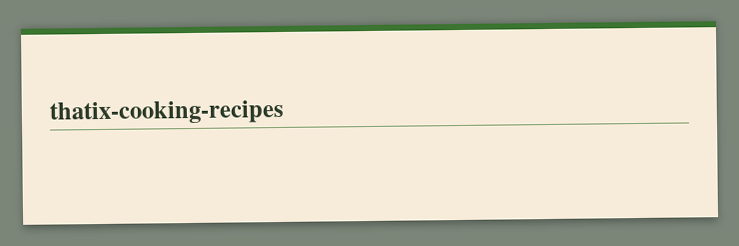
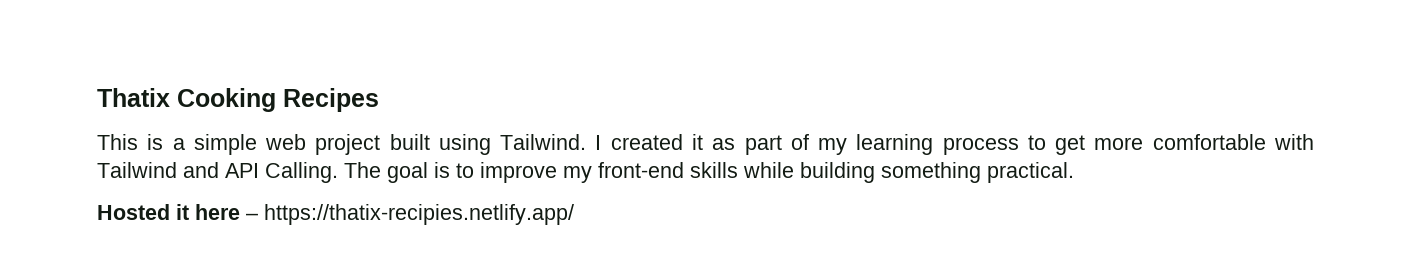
[49,99,284,125] thatix-cooking-recipes -> [97,88,379,112] [97,134,1314,155] [97,162,1074,183] [97,204,574,225] Thatix Cooking Recipes // This is a simple web project built using Tailwind. I created it as part of my learning process to get more comfortable with Tailwind and API Calling. The goal is to improve my front-end skills while building something practical. // Hosted it here – https://thatix-recipies.netlify.app/

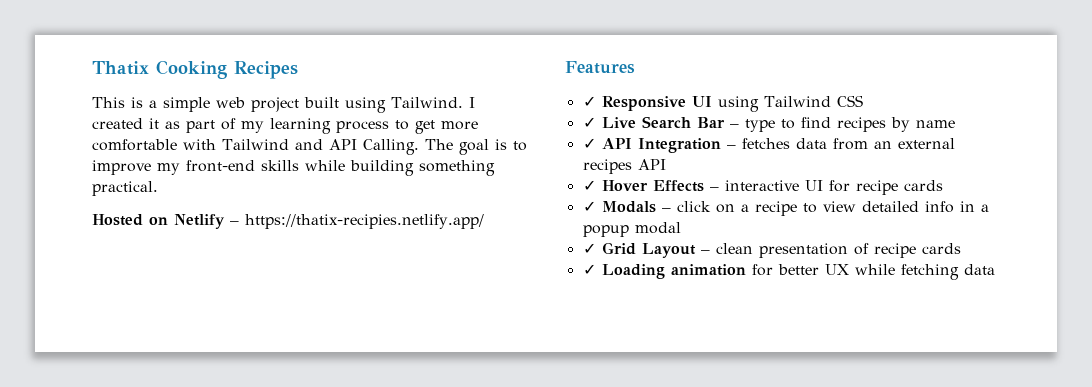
[176,204,240,220] it here -> [149,214,225,229] on Netlify
(574, 214) none -> [565,61,635,74] [582,95,863,112] [582,116,955,132] [582,138,955,153] [582,159,666,174] [582,180,943,195] [582,201,989,216] [582,222,681,237] [582,242,961,258] [582,264,995,280] // Features // ✓ Responsive UI using Tailwind CSS // ✓ Live Search Bar – type to find recipes by name // ✓ API Integration – fetches data from an external recipes API // ✓ Hover Effects – interactive UI for recipe cards // ✓ Modals – click on a recipe to view detailed info in a popup modal // ✓ Grid Layout – clean presentation of recipe cards // ✓ Loading animation for better UX while fetching data

